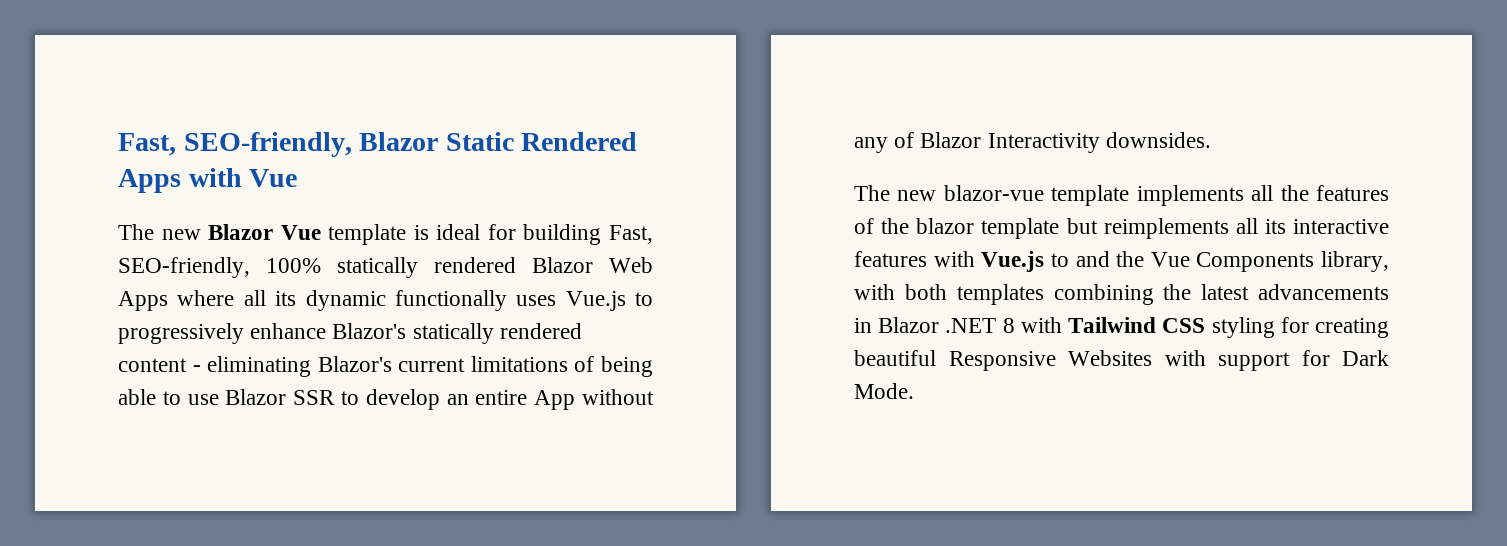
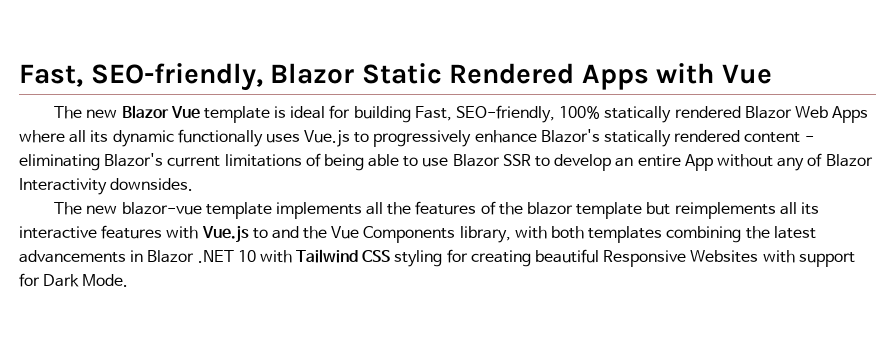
[1002,318,1015,333] 8 -> [237,250,256,262] 10

